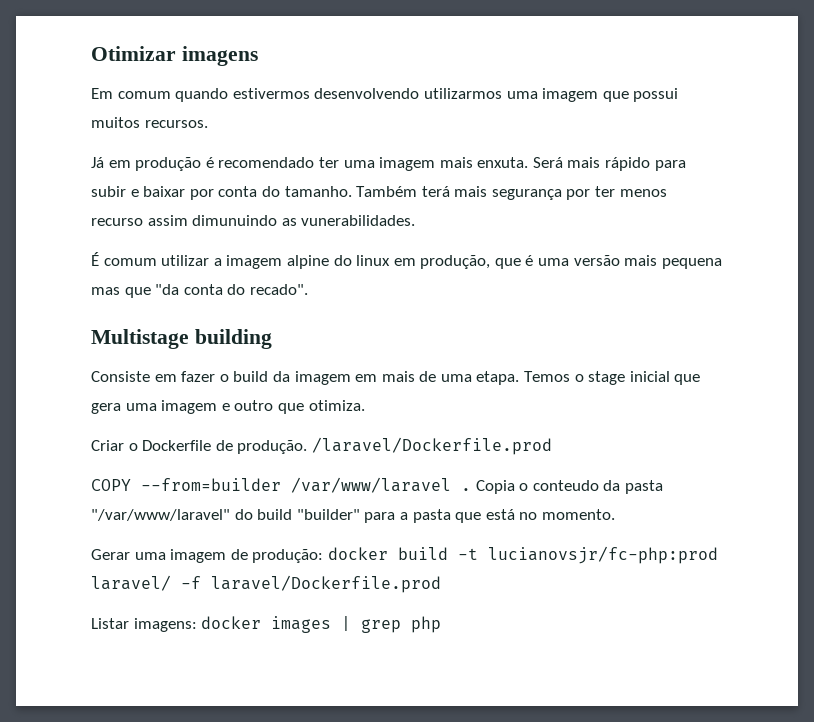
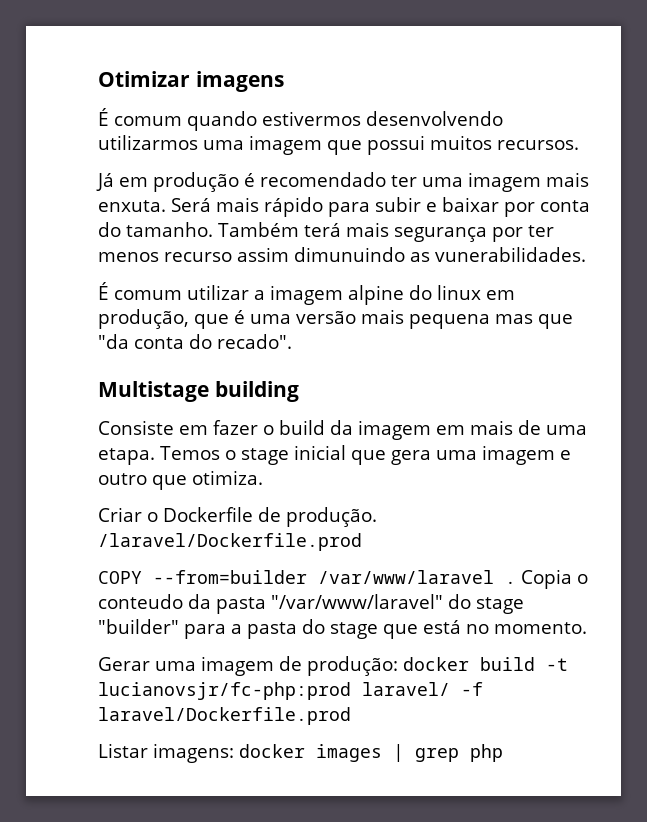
[91,88,113,99] Em -> [98,108,109,126] É
[257,509,293,520] build -> [476,597,524,614] stage
(451, 516) none -> [302,619,379,639] do stage

